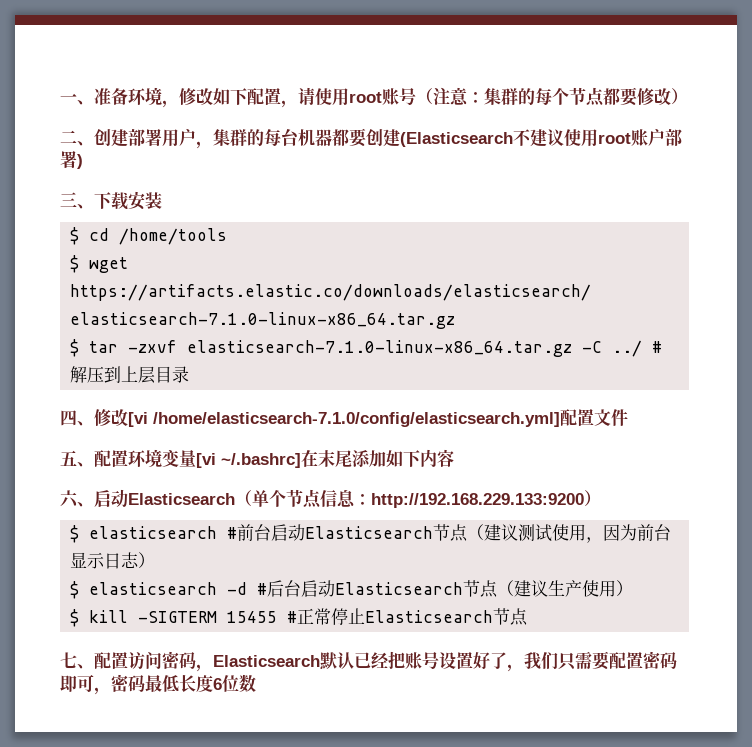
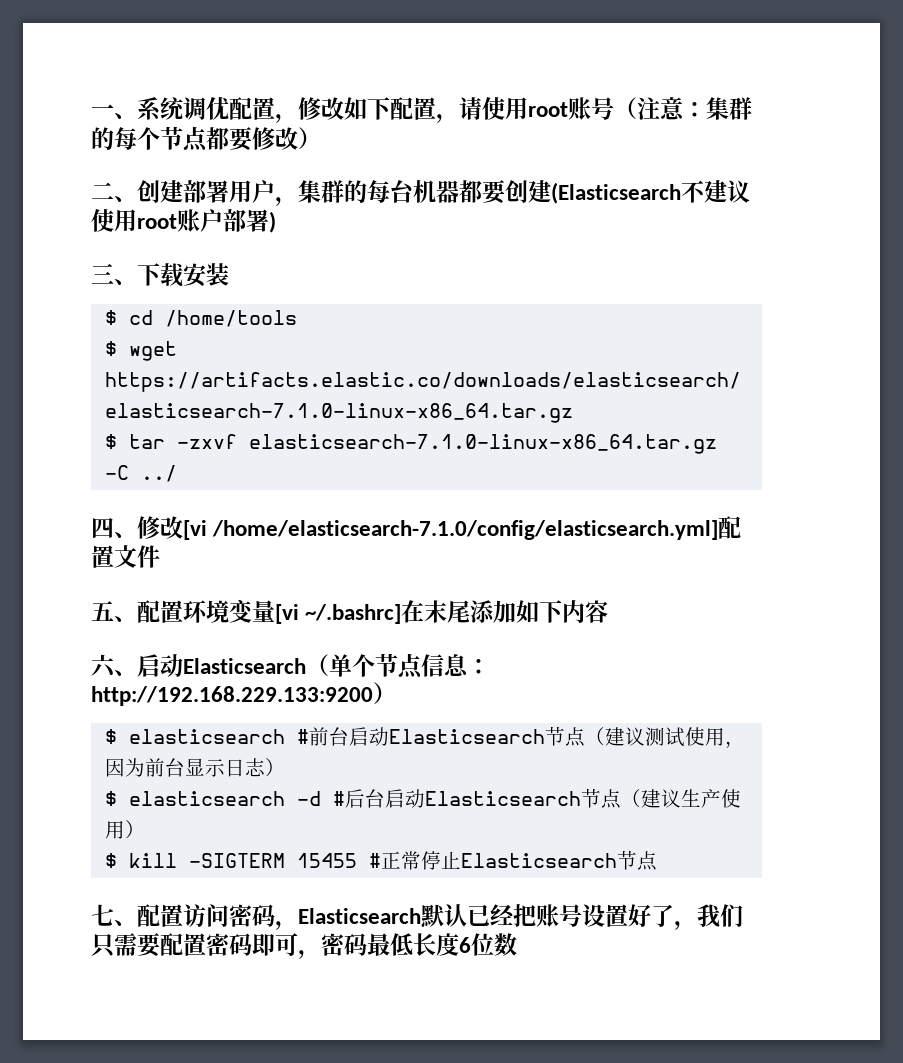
[94,87,162,106] 准备环境 -> [137,97,275,121] 系统调优配置
[652,341,663,353] [70,366,190,384] #解压到上层目录 -> (177, 473) none

